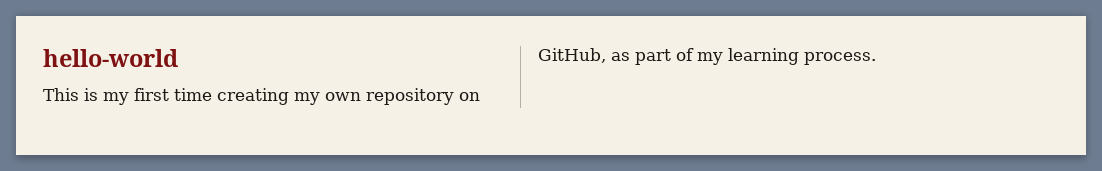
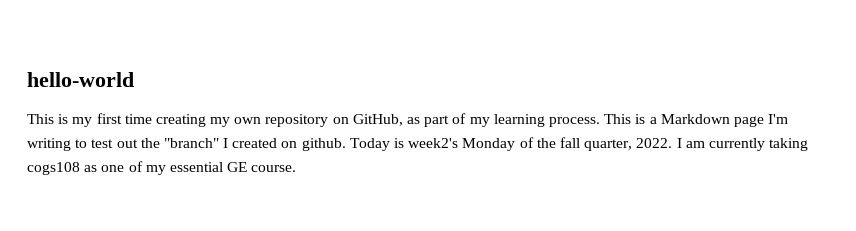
(876, 58) none -> [604,114,789,127] [27,137,809,151] [27,161,297,175] This is a Markdown page I'm writing to test out the "branch" I created on github. Today is week2's Monday of the fall quarter, 2022. I am currently taking cogs108 as one of my essential GE course.

